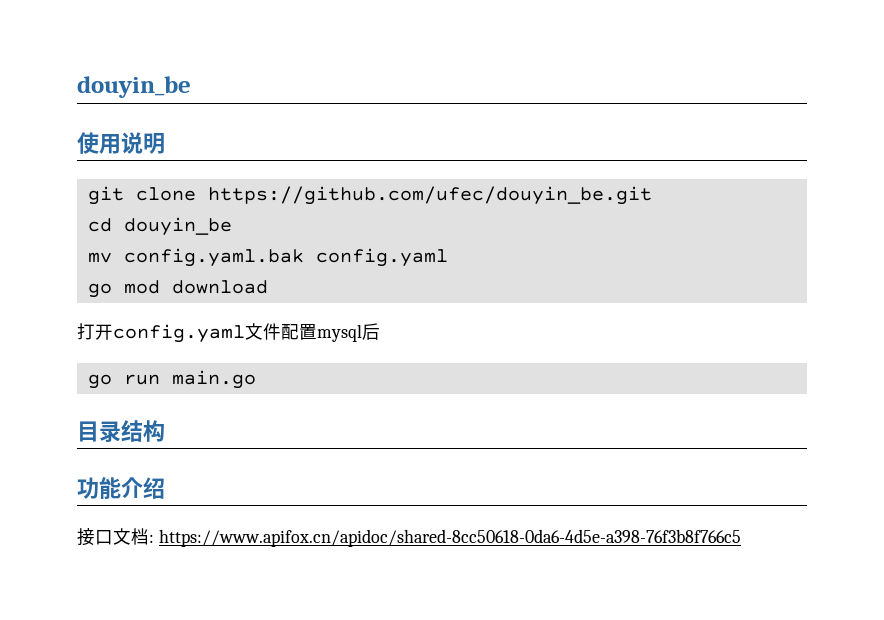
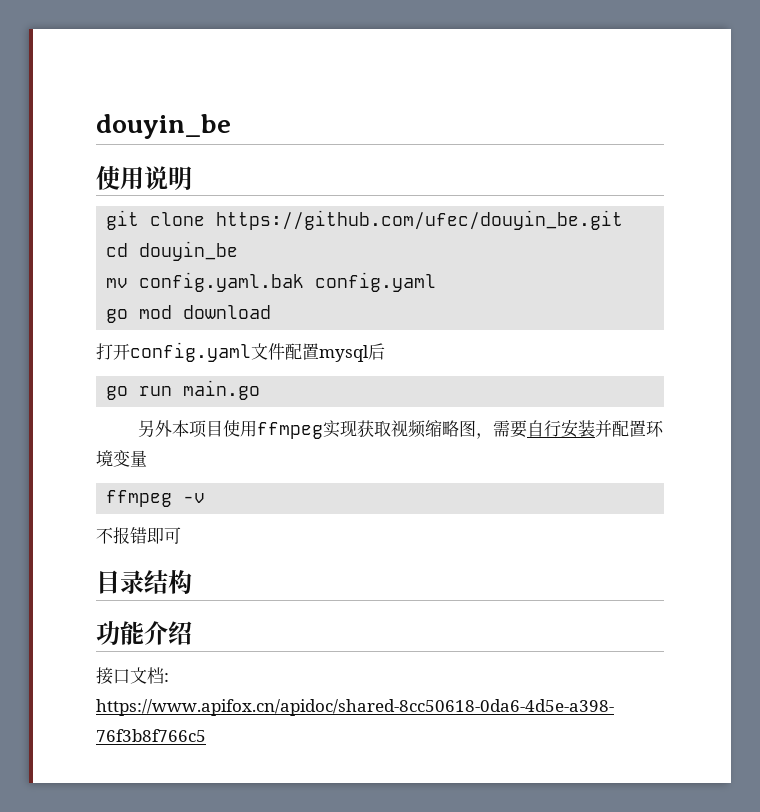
(256, 379) none -> [138,420,665,439] [96,450,147,467] [106,490,206,507] [96,527,181,544] // 另外本项目使用ffmpeg实现获取视频缩略图，需要自行安装并配置环境变量 // ffmpeg -v // 不报错即可

